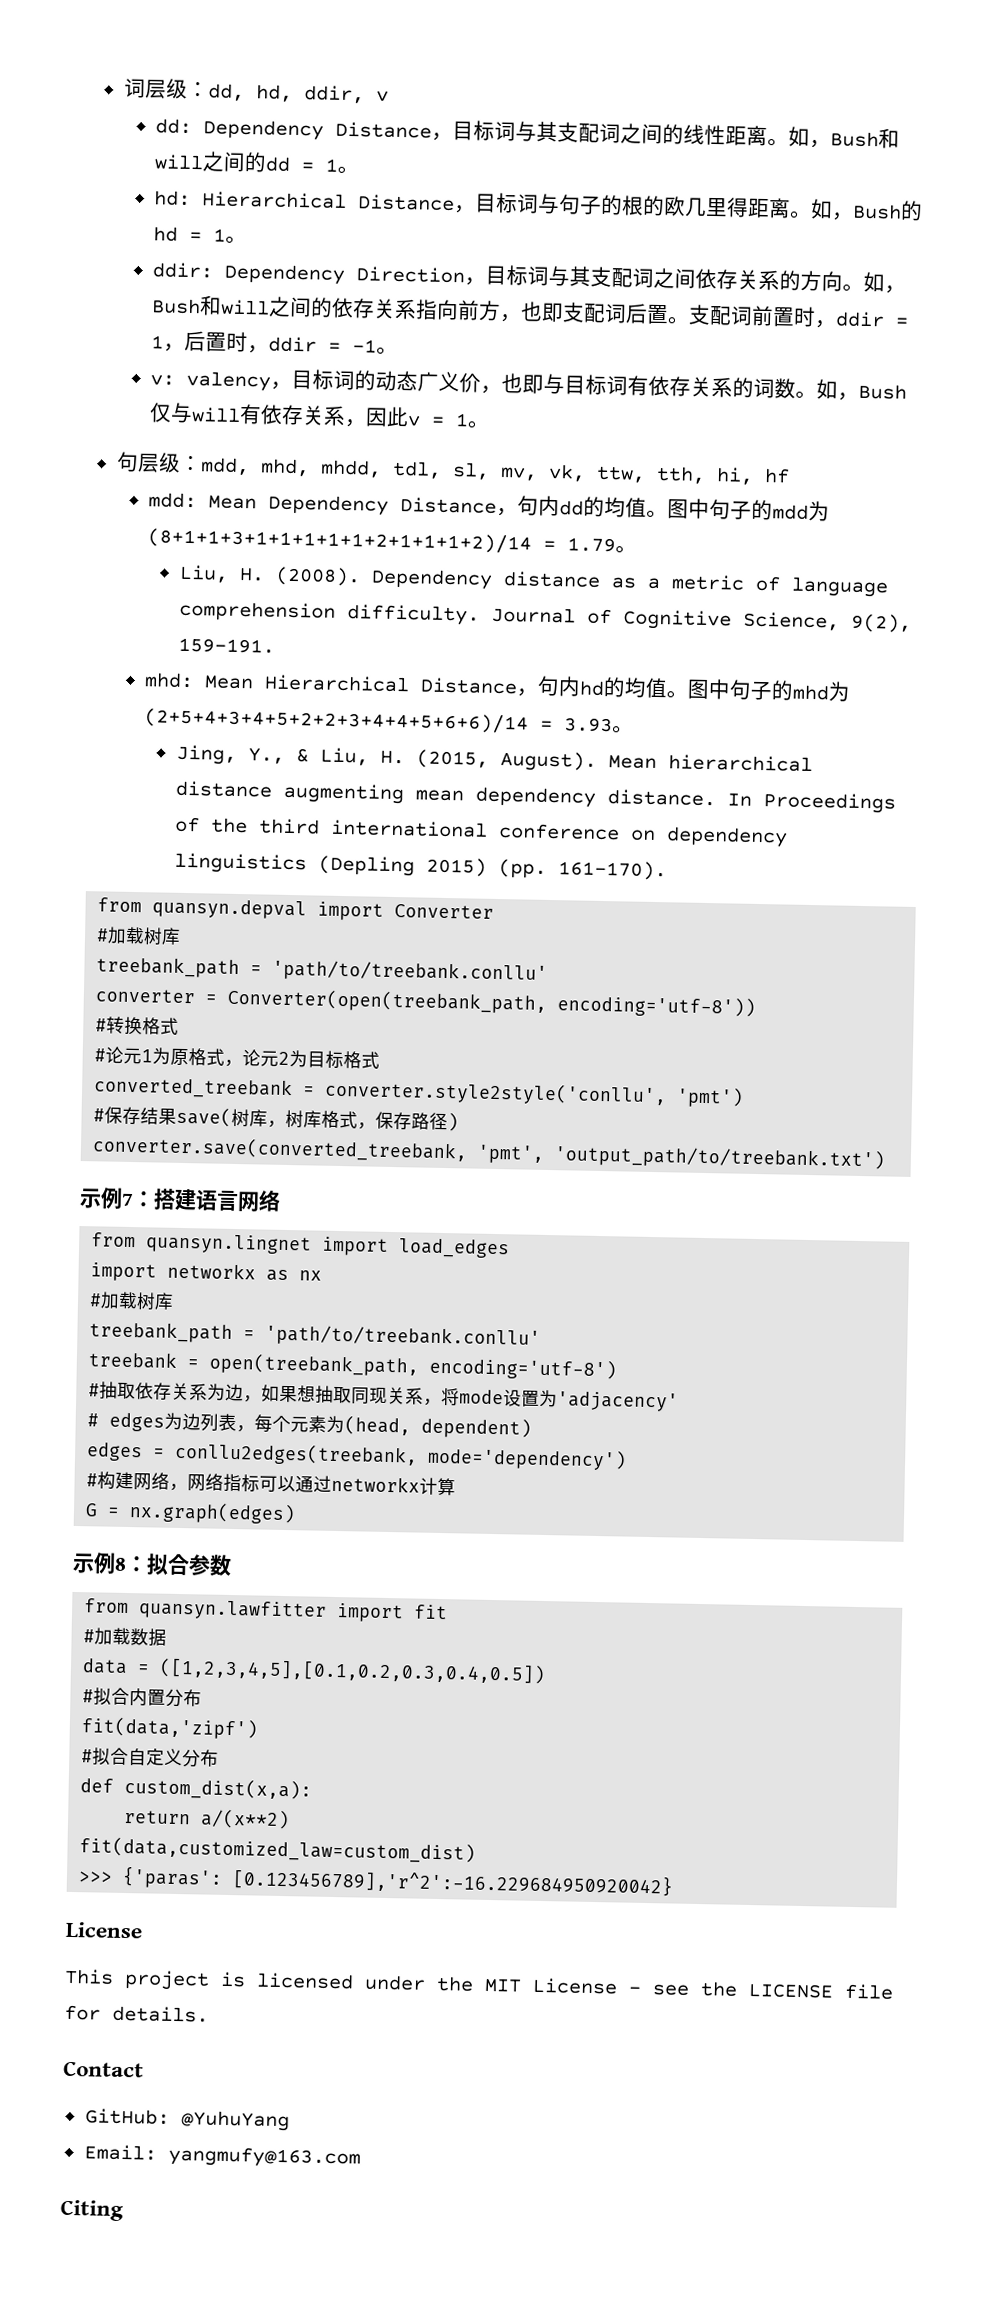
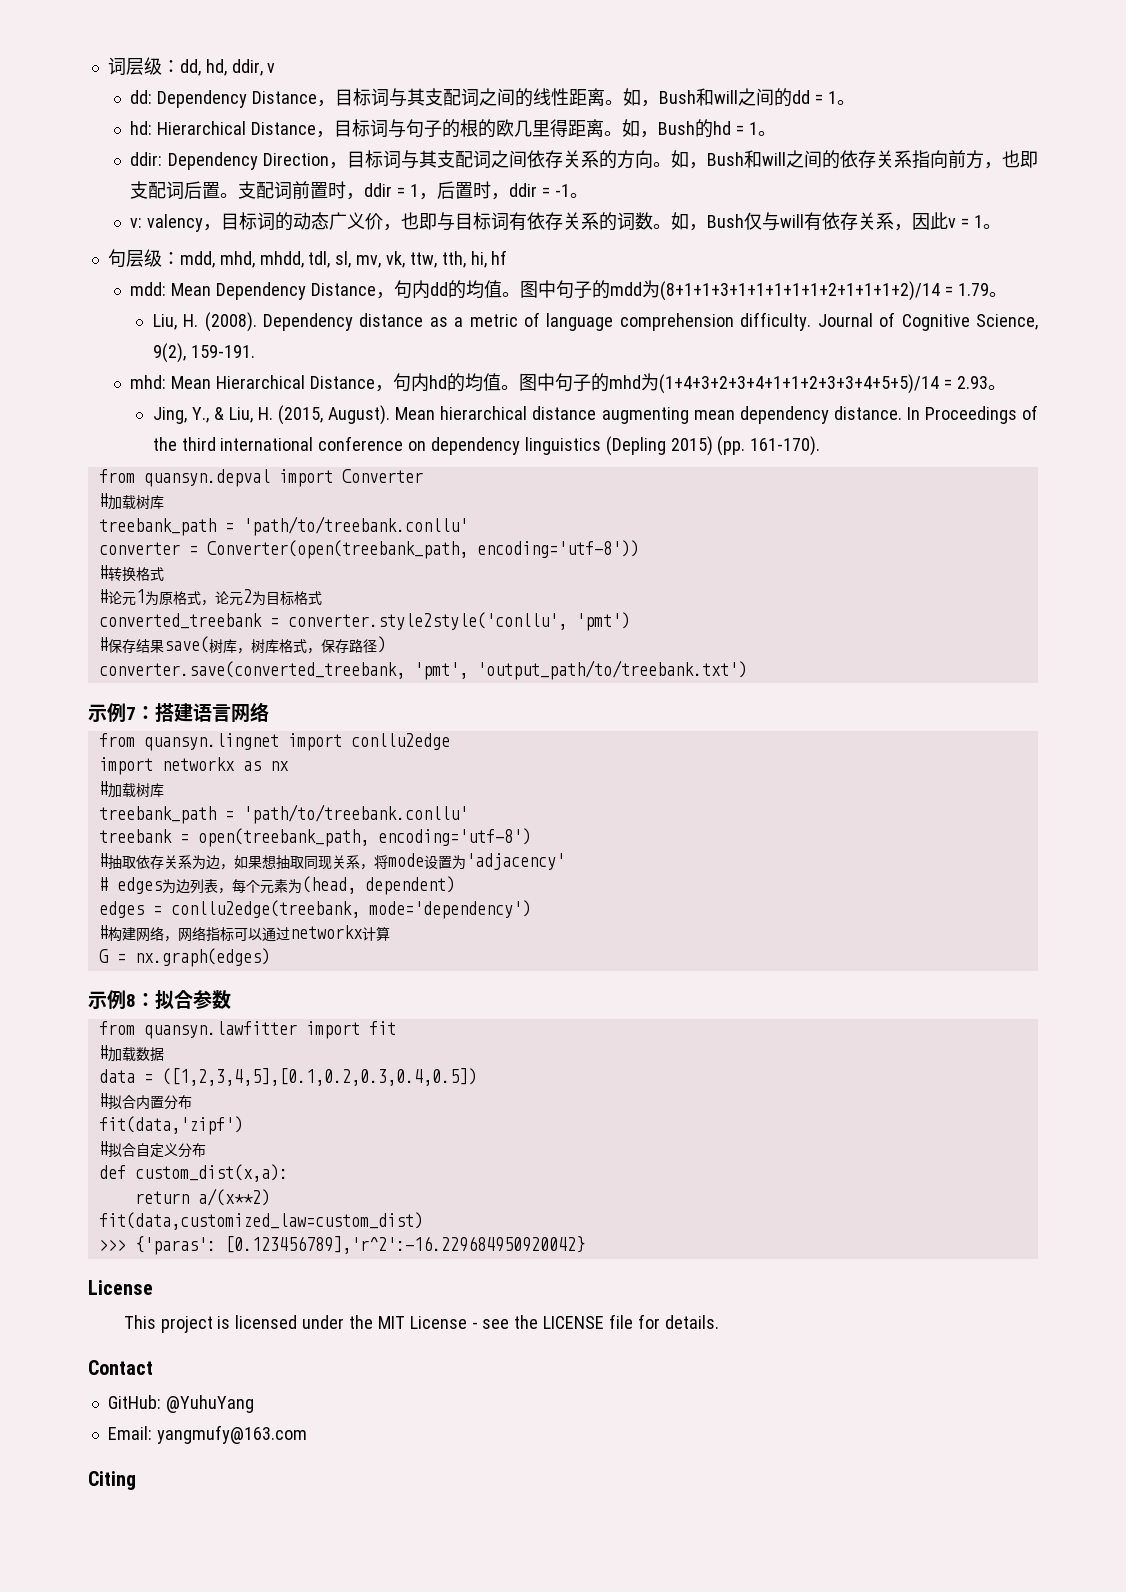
[144,708,614,734] (2+5+4+3+4+5+2+2+3+4+4+5+6+6)/14 = 3.93 -> [658,374,988,394] (1+4+3+2+3+4+1+1+2+3+3+4+5+5)/14 = 2.93
[398,1238,511,1259] load_edges -> [350,733,450,750] conllu2edge
[174,1441,419,1467] conllu2edges(treebank, -> [170,900,360,918] conllu2edge(treebank,

